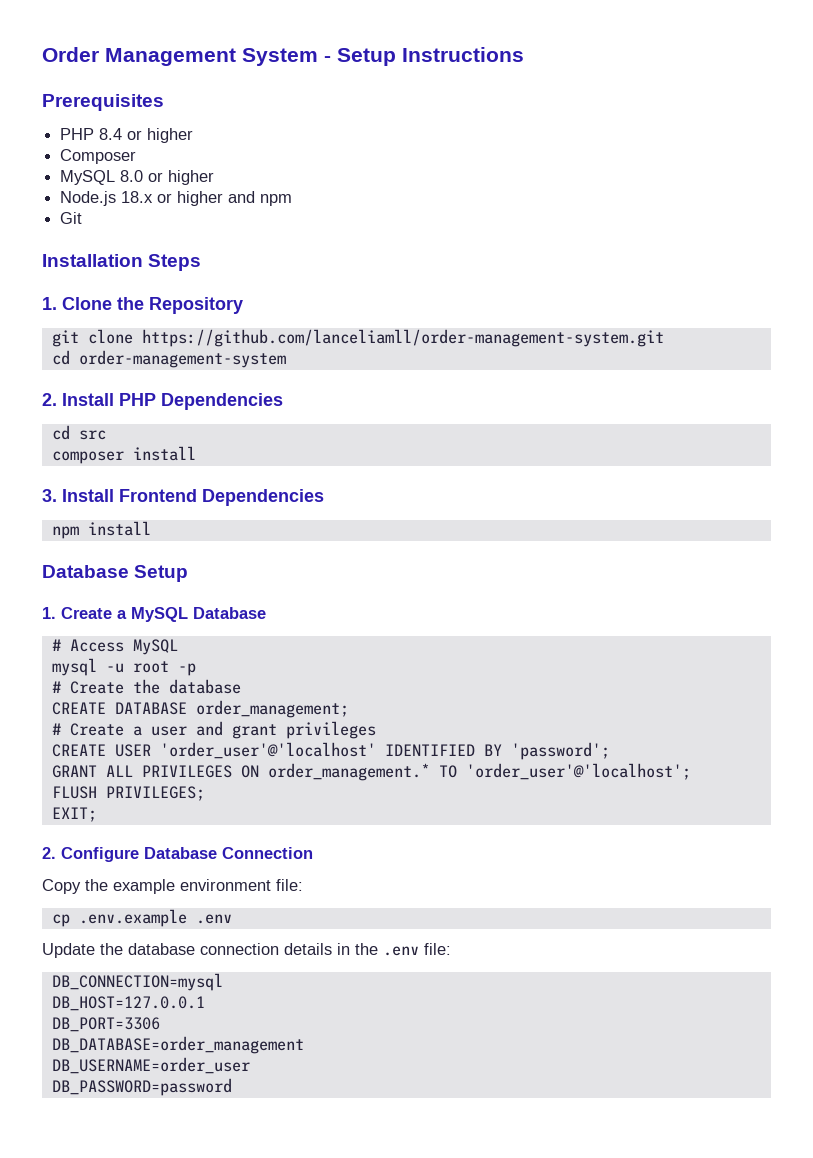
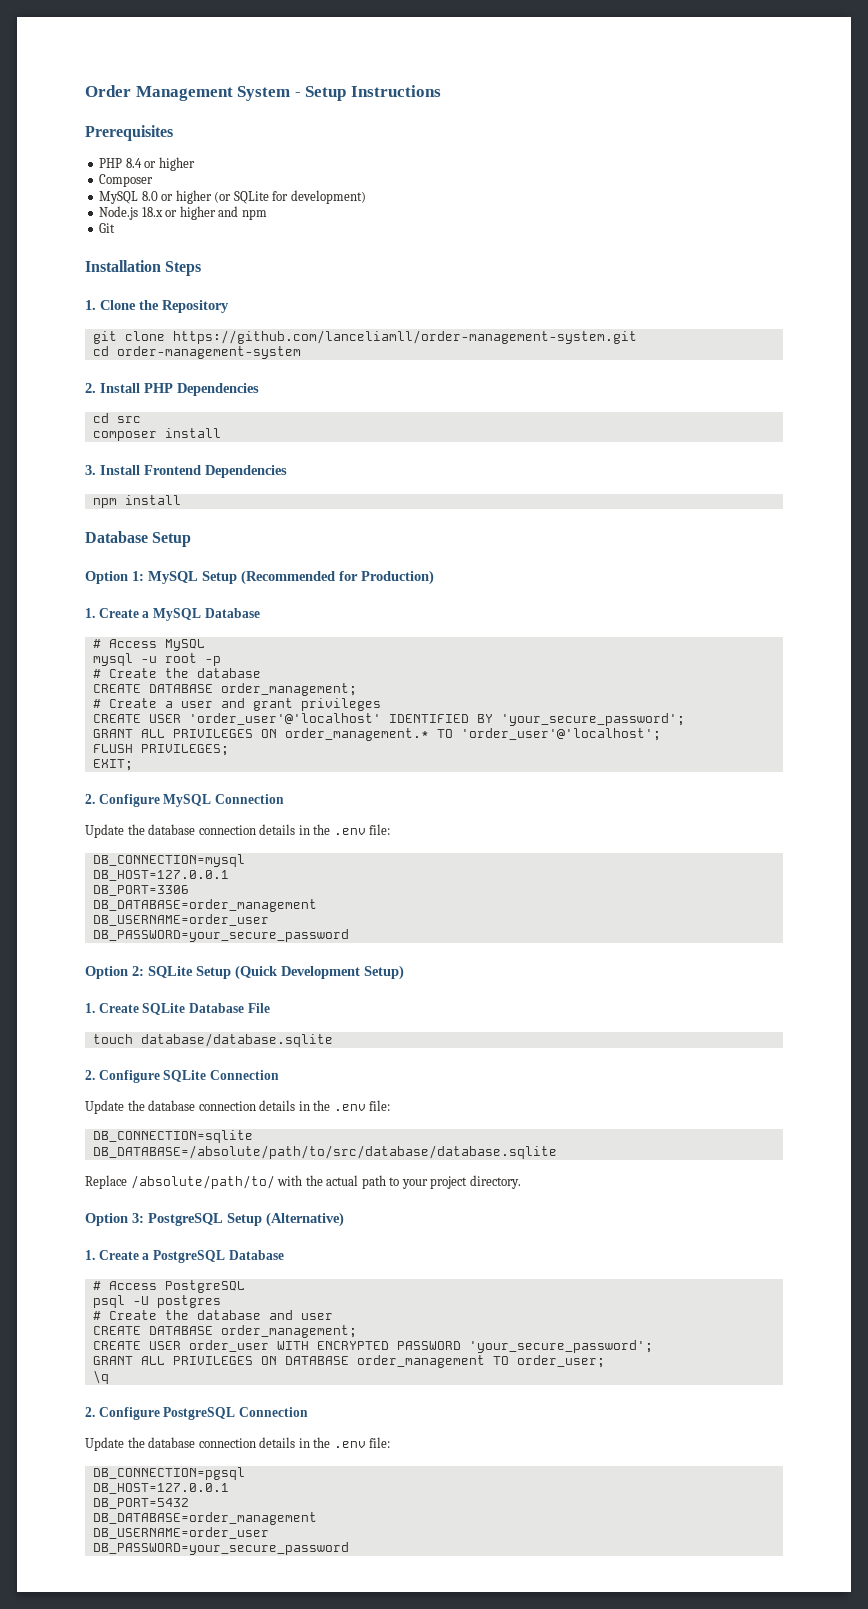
(215, 177) none -> [214,190,366,204] (or SQLite for development)
(189, 573) none -> [85,570,434,585] // Option 1: MySQL Setup (Recommended for Production)
[510,742,610,760] 'password'; -> [500,713,685,726] 'your_secure_password';
[144,847,313,859] [42,879,303,894] [51,909,232,927] Database Connection // Copy the example environment file: // cp .env.example .env -> [163,794,284,807] MySQL Connection
[51,1078,232,1096] DB_PASSWORD=password -> [92,929,349,942] [85,965,404,980] [85,1003,270,1015] [92,1033,333,1047] [85,1070,279,1083] [85,1100,391,1114] [92,1130,253,1143] [92,1145,557,1159] [85,1175,521,1189] [85,1212,344,1227] [85,1250,284,1263] [92,1280,245,1293] [92,1295,221,1308] [92,1310,333,1320] [92,1325,357,1338] [92,1340,653,1353] [92,1355,605,1368] [92,1370,109,1384] [85,1407,308,1420] [85,1437,391,1451] [92,1467,245,1480] [92,1483,229,1494] [92,1498,189,1509] [92,1512,317,1525] [92,1527,269,1539] [92,1542,349,1555] DB_PASSWORD=your_secure_password // Option 2: SQLite Setup (Quick Development Setup) // 1. Create SQLite Database File // touch database/database.sqlite // 2. Configure SQLite Connection // Update the database connection details in the .env file: // DB_CONNECTION=sqlite // DB_DATABASE=/absolute/path/to/src/database/database.sqlite // Replace /absolute/path/to/ with the actual path to your project directory. // Option 3: PostgreSQL Setup (Alternative) // 1. Create a PostgreSQL Database // # Access PostgreSQL // psql -U postgres // # Create the database and user // CREATE DATABASE order_management; // CREATE USER order_user WITH ENCRYPTED PASSWORD 'your_secure_password'; // GRANT ALL PRIVILEGES ON DATABASE order_management TO order_user; // \q // 2. Configure PostgreSQL Connection // Update the database connection details in the .env file: // DB_CONNECTION=pgsql // DB_HOST=127.0.0.1 // DB_PORT=5432 // DB_DATABASE=order_management // DB_USERNAME=order_user // DB_PASSWORD=your_secure_password

